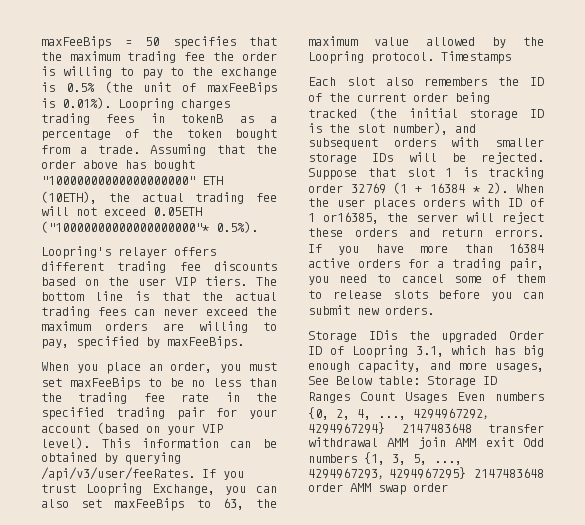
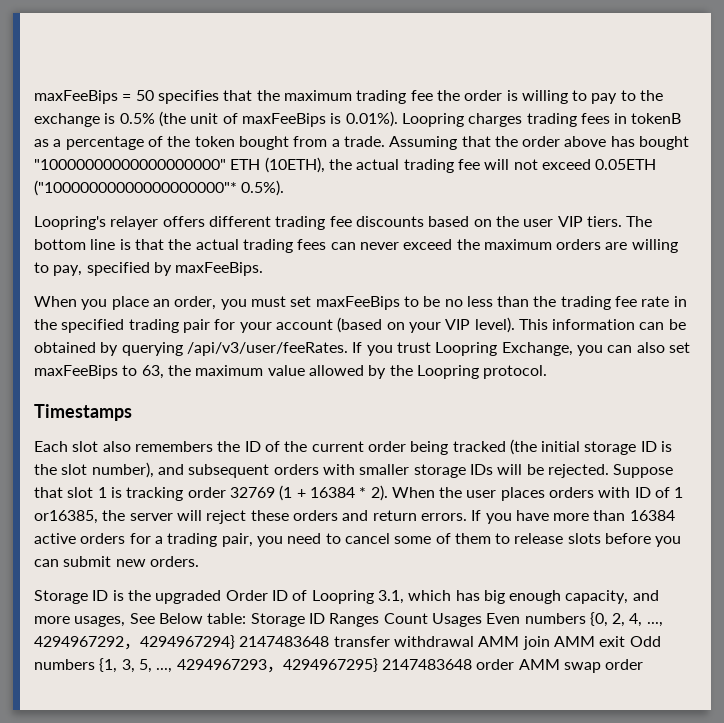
(434, 58) none -> (548, 372) //
[368,330,397,340] IDis -> [92,590,124,601] ID is

